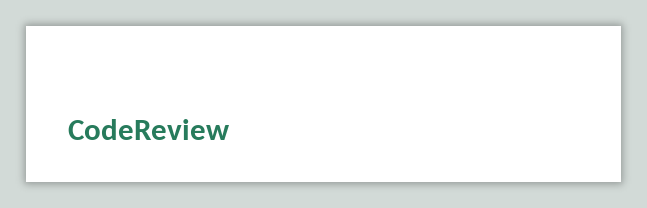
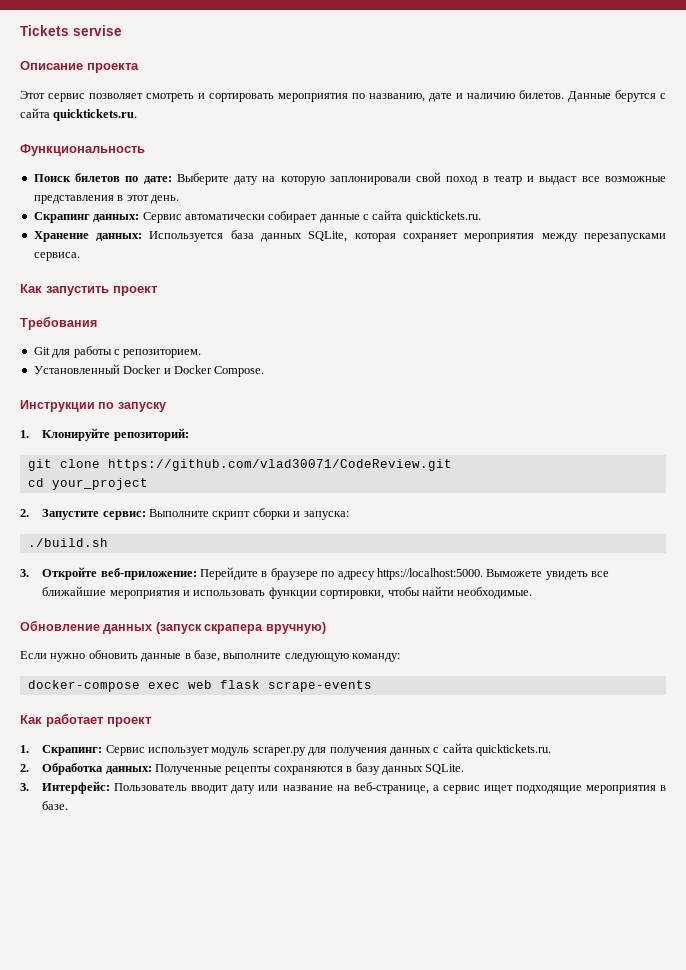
[68,119,229,140] CodeReview -> [20,25,122,36] [20,61,139,73] [20,90,666,102] [20,108,138,121] [20,144,145,156] [33,172,666,185] [33,195,179,204] [33,210,481,223] [33,230,666,242] [33,252,80,261] [20,284,157,296] [20,316,97,330] [33,346,202,358] [33,364,265,377] [20,400,166,412] [20,428,189,441] [27,459,452,471] [27,478,148,490] [20,508,349,520] [27,538,108,547] [20,567,610,580] [42,586,533,599] [20,620,326,634] [20,650,400,662] [27,680,372,692] [20,713,151,727] [20,743,552,756] [20,763,465,775] [20,781,666,794] [42,801,69,810] Tickets servise // Описание проекта // Этот сервис позволяет смотреть и сортировать мероприятия по названию, дате и наличию билетов. Данные берутся с сайта quicktickets.ru. // Функциональность // Поиск билетов по дате: Выберите дату на которую заплонировали свой поход в театр и выдаст все возможные представления в этот день. // Скрапинг данных: Сервис автоматически собирает данные с сайта quicktickets.ru. // Хранение данных: Используется база данных SQLite, которая сохраняет мероприятия между перезапусками сервиса. // Как запустить проект // Требования // Git для работы с репозиторием. // Установленный Docker и Docker Compose. // Инструкции по запуску // 1. Клонируйте репозиторий: // git clone https://github.com/vlad30071/CodeReview.git // cd your_project // 2. Запустите сервис: Выполните скрипт сборки и запуска: // ./build.sh // 3. Откройте веб-приложение: Перейдите в браузере по адресу https://localhost:5000. Выможете увидеть все ближайшие мероприятия и использовать функции сортировки, чтобы найти необходимые. // Обновление данных (запуск скрапера вручную) // Если нужно обновить данные в базе, выполните следующую команду: // docker-compose exec web flask scrape-events // Как работает проект // 1. Скрапинг: Сервис использует модуль scraper.py для получения данных с сайта quicktickets.ru. // 2. Обработка данных: Полученные рецепты сохраняются в базу данных SQLite. // 3. Интерфейс: Пользователь вводит дату или название на веб-странице, а сервис ищет подходящие мероприятия в базе.

